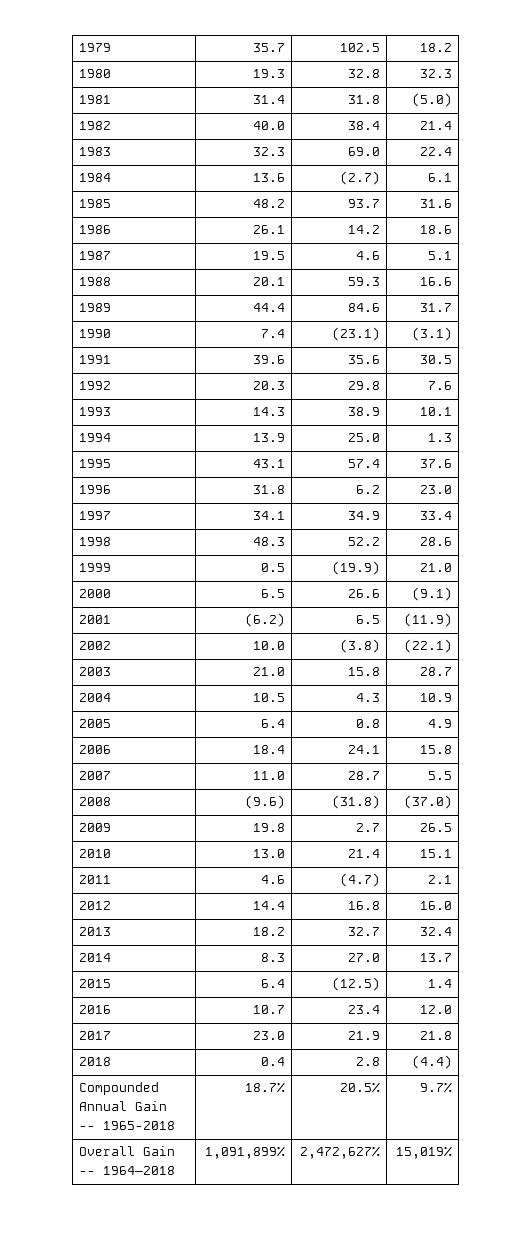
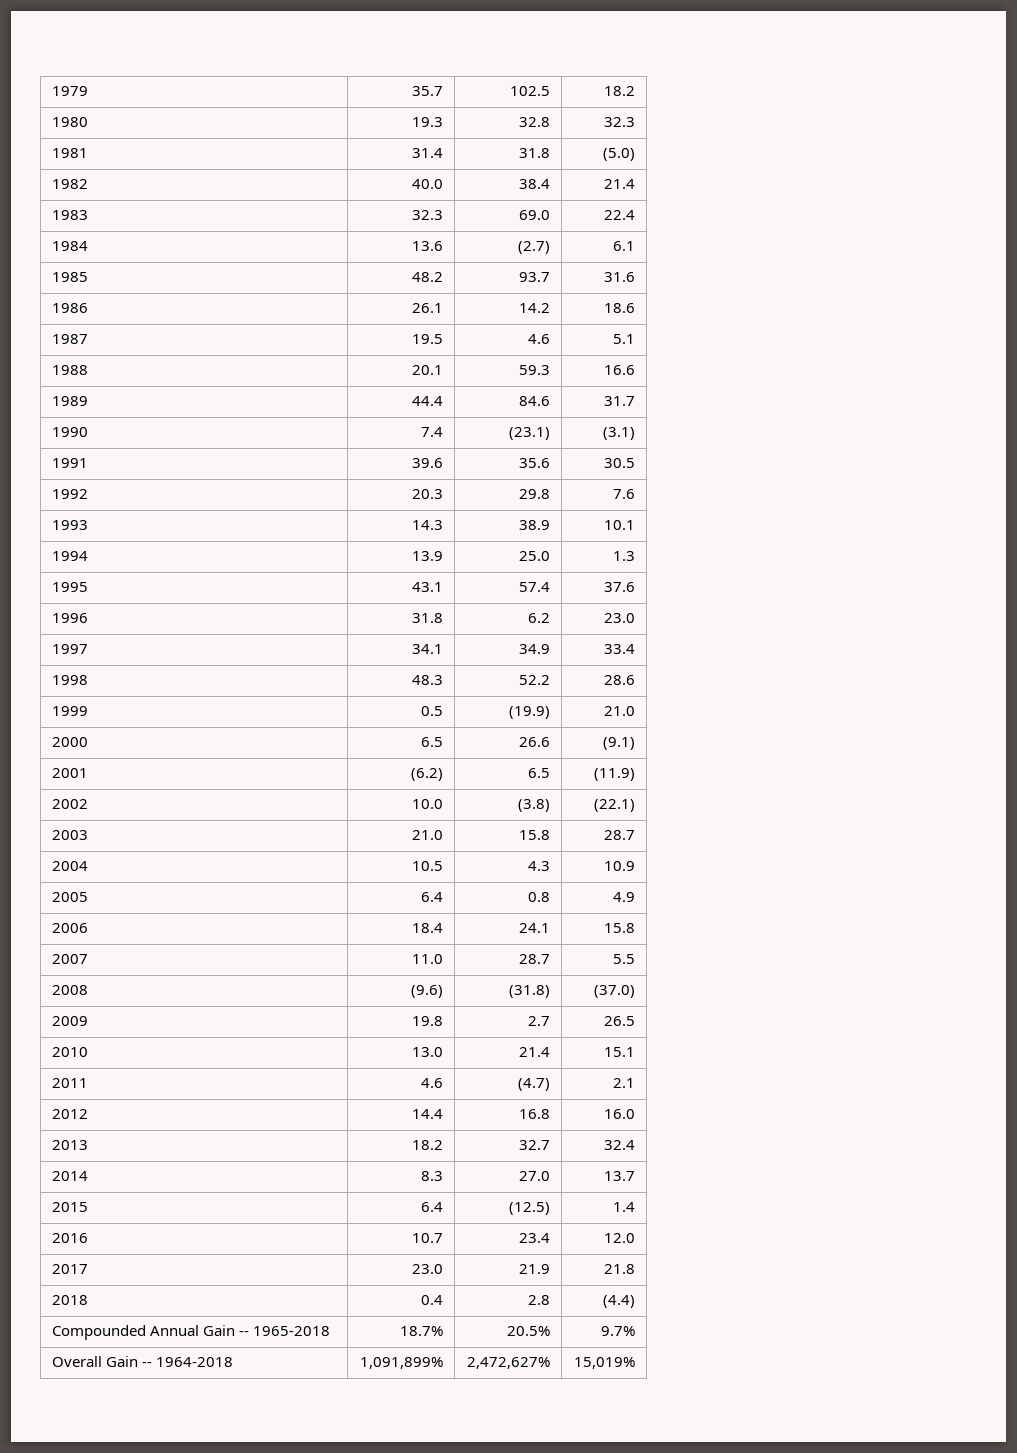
[103,1166,176,1175] 1964—2018 -> [155,1357,233,1367] 1964-2018

